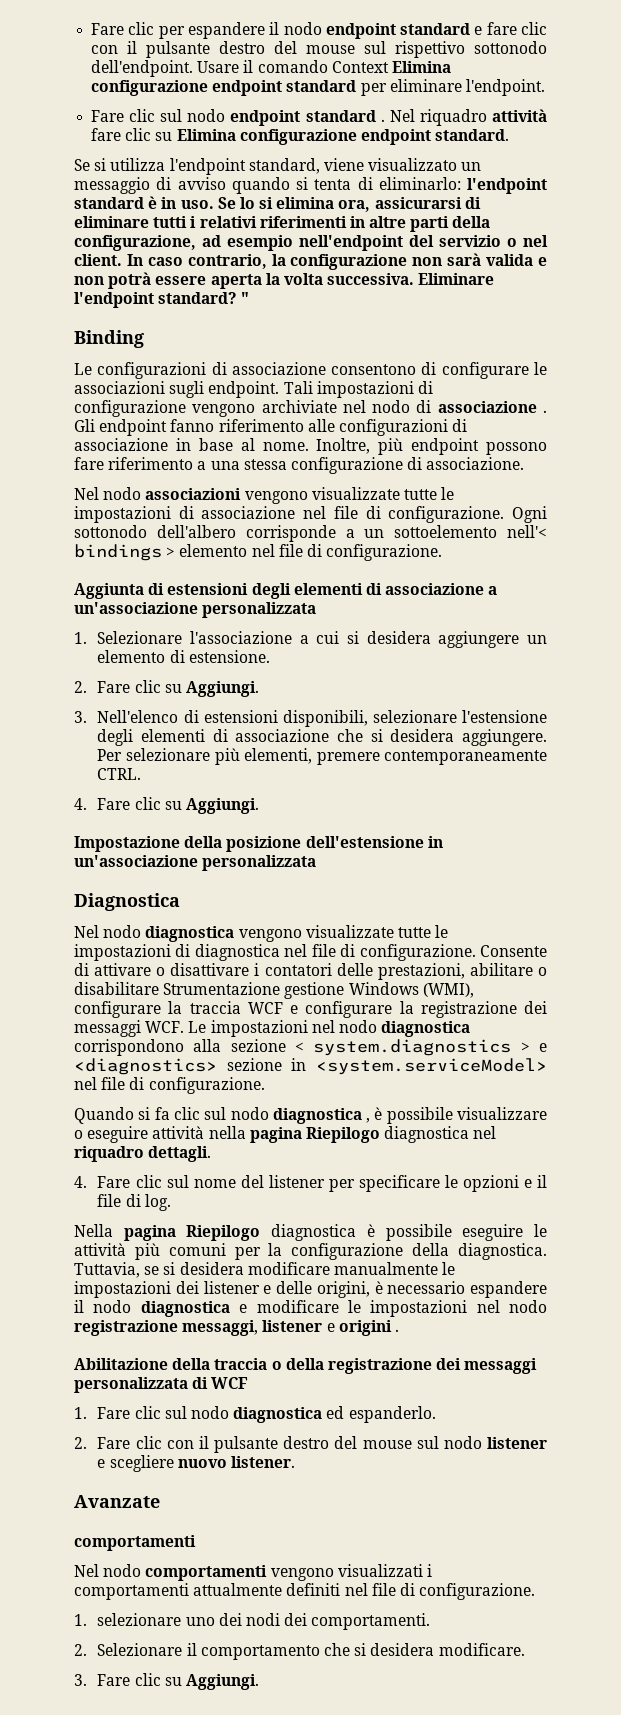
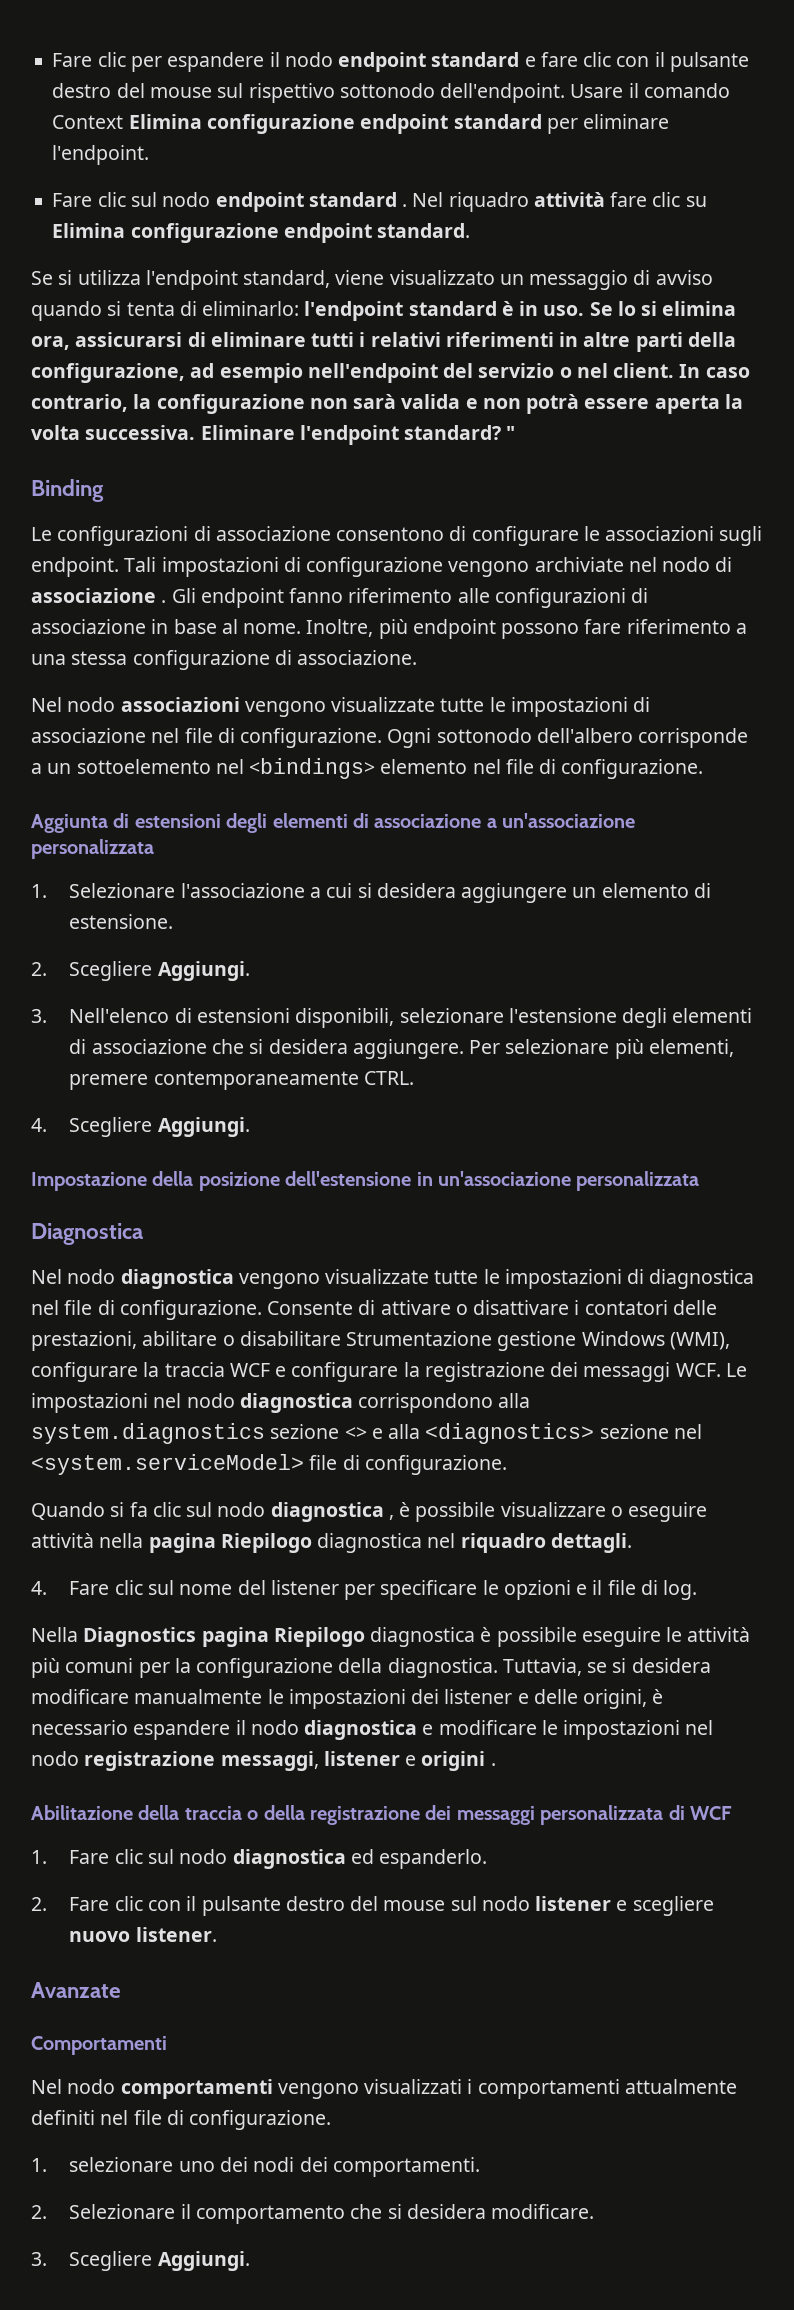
[506,525,547,538] [74,544,176,561] nell'< bindings > -> [215,758,376,779] nel <bindings>
[97,680,182,693] Fare clic su -> [69,961,153,981] Scegliere
[97,797,182,810] Fare clic su -> [69,1117,153,1137] Scegliere
[230,1039,547,1056] [74,1058,547,1075] [74,1077,97,1090] sezione < system.diagnostics > e <diagnostics> sezione in <system.serviceModel> nel -> [31,1423,702,1444] [31,1454,304,1475] system.diagnostics sezione <> e alla <diagnostics> sezione nel <system.serviceModel>
(113, 1230) none -> [83,1627,197,1647] Diagnostics
[74,1535,196,1551] comportamenti -> [31,2036,167,2055] Comportamenti
[97,1673,182,1686] Fare clic su -> [69,2251,153,2271] Scegliere

